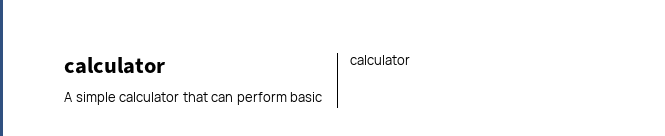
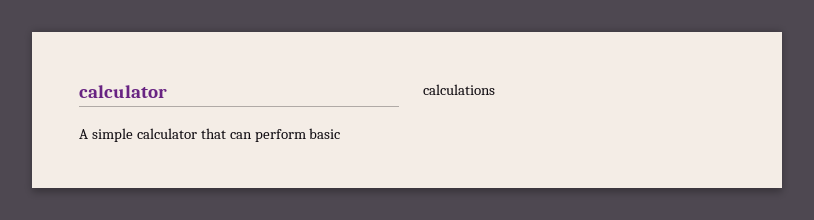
[350,55,410,65] calculator -> [423,84,495,95] calculations

